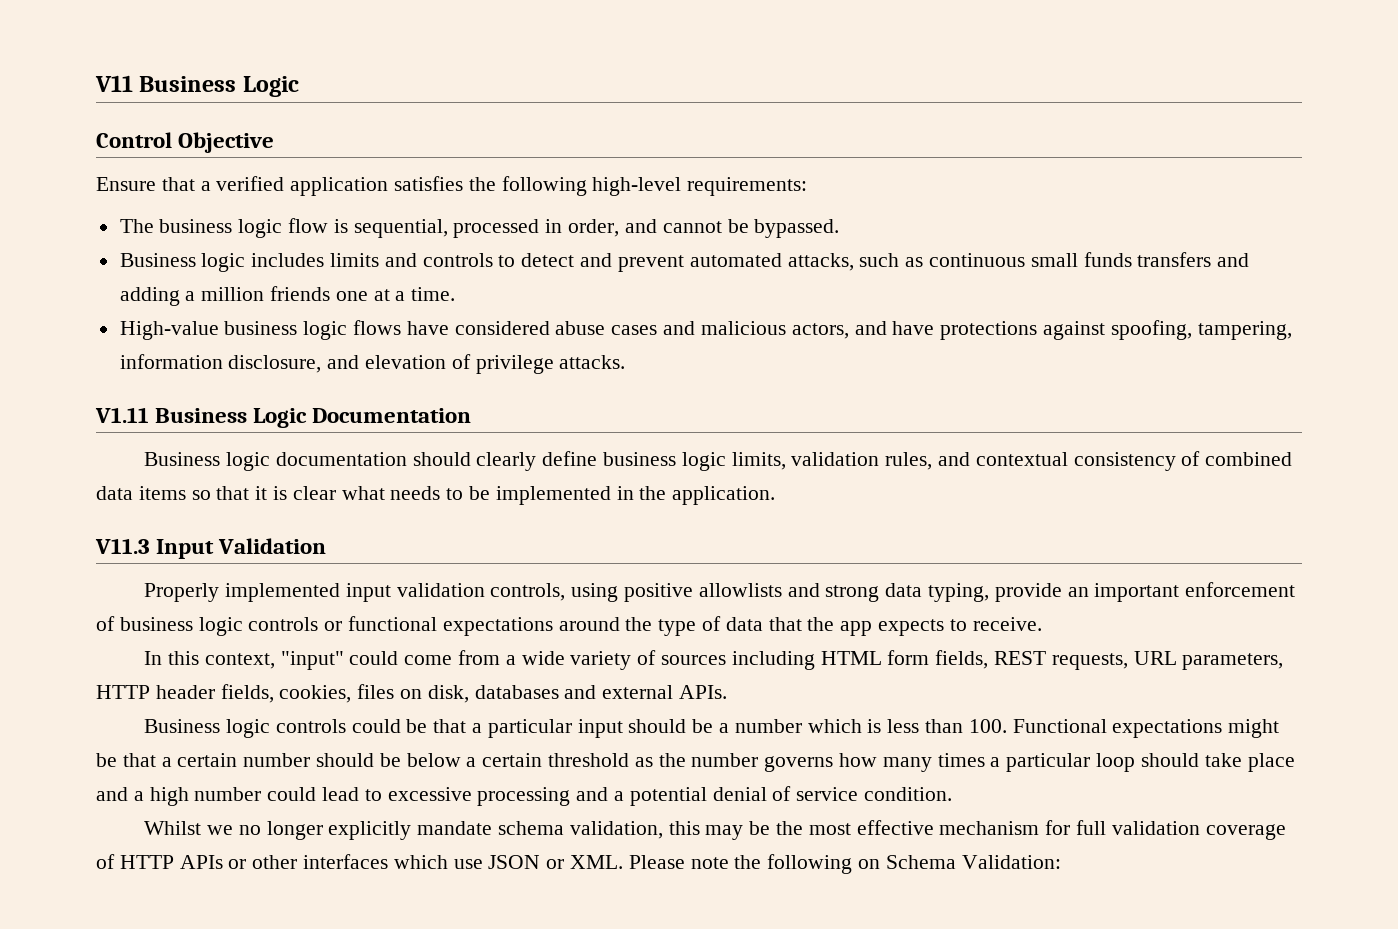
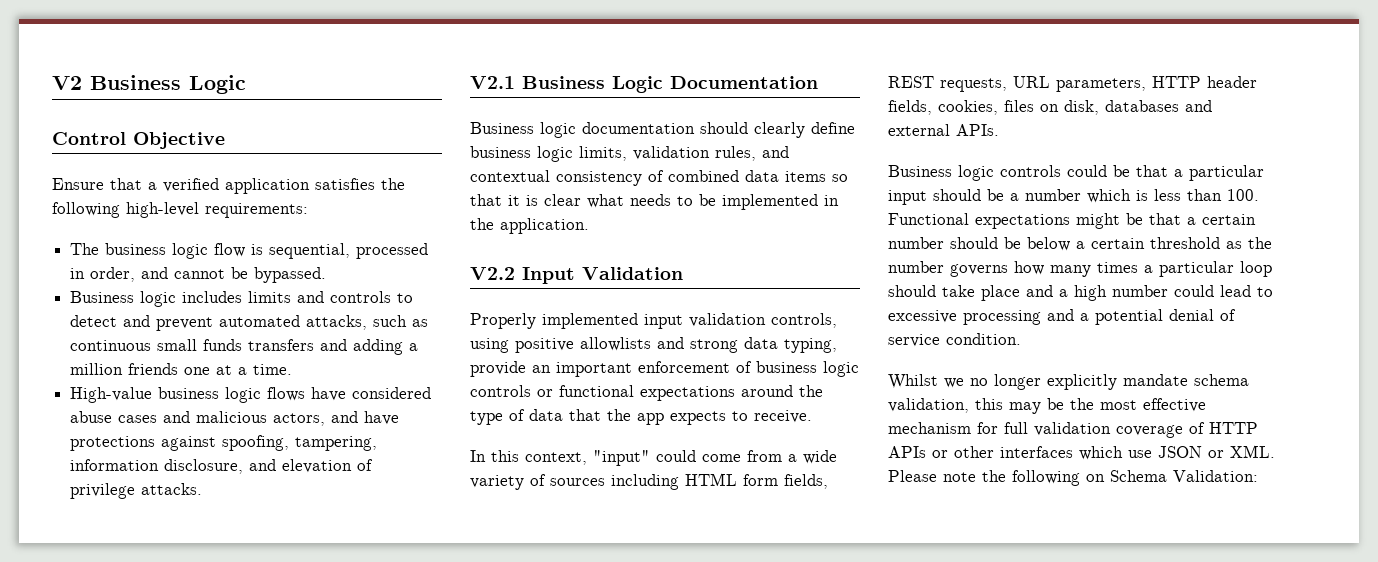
[95,75,133,92] V11 -> [52,76,82,90] V2
[95,407,149,423] V1.11 -> [470,76,515,89] V2.1
[95,538,150,554] V11.3 -> [470,267,515,280] V2.2

